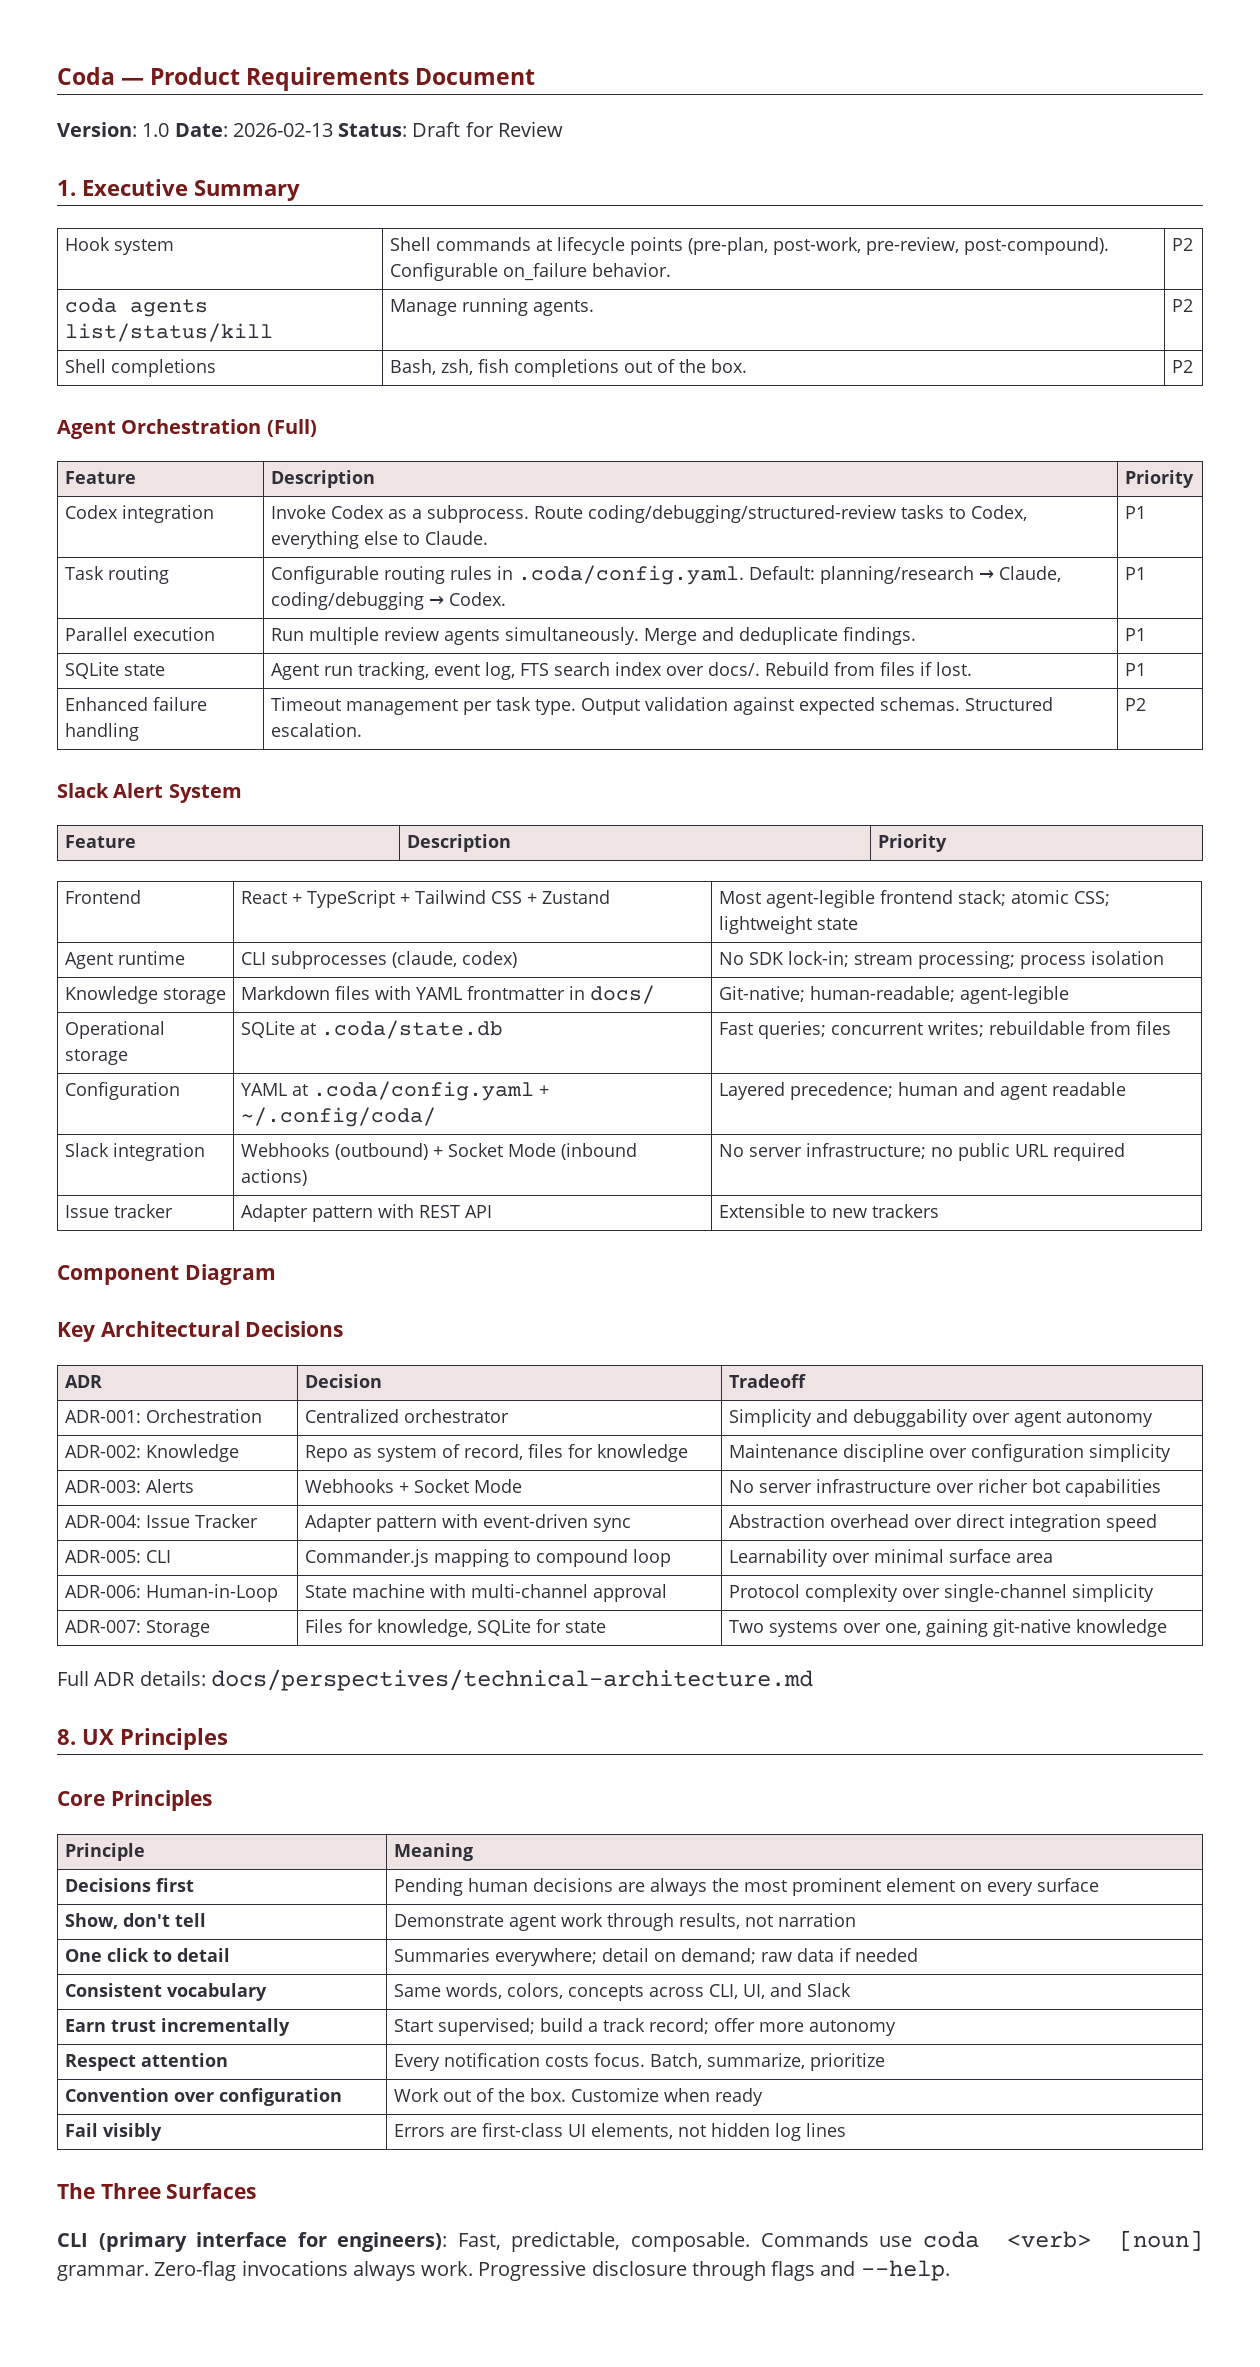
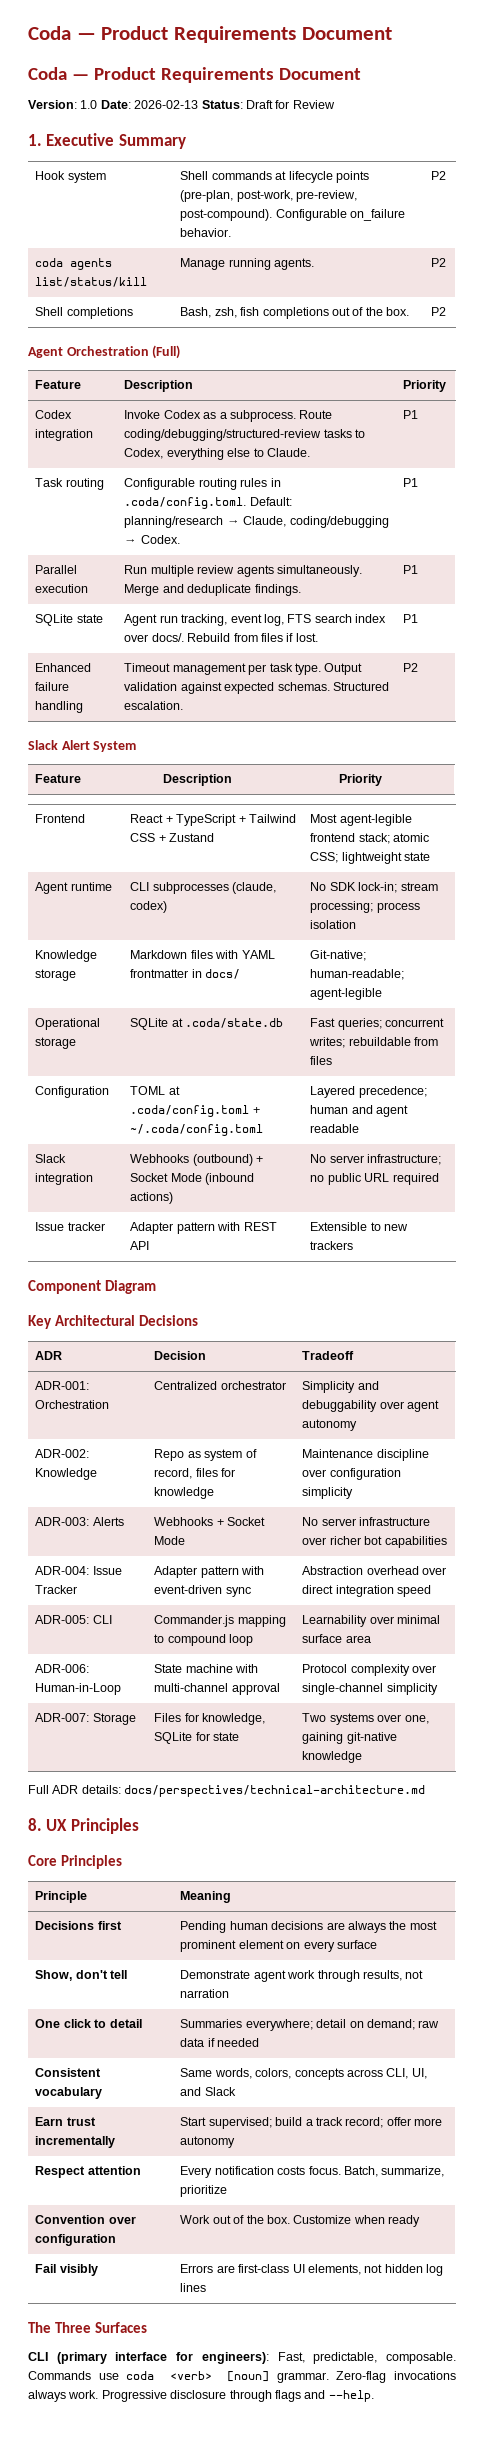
[57,67,536,91] Coda — Product Requirements Document -> [28,26,392,43] [28,67,361,83] Coda — Product Requirements Document // Coda — Product Requirements Document
[517,565,744,585] .coda/config.yaml. -> [124,497,247,509] .coda/config.toml.
[240,1081,549,1101] [240,1107,436,1127] YAML at .coda/config.yaml + ~/.config/coda/ -> [130,1086,180,1095] [130,1105,260,1117] [130,1124,264,1136] TOML at .coda/config.toml + ~/.coda/config.toml

